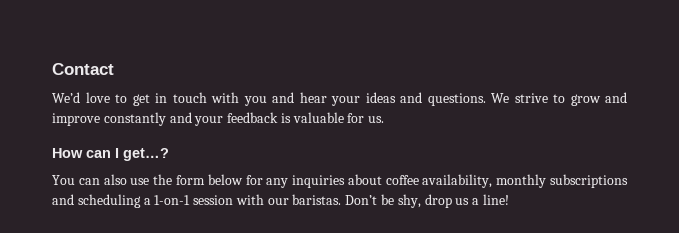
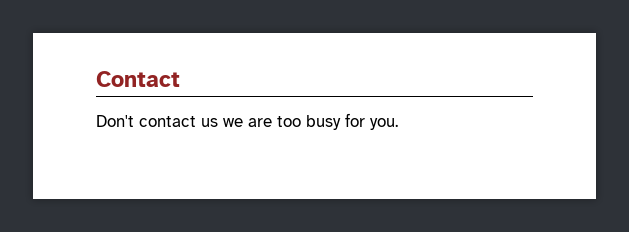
[52,92,627,106] [52,112,385,126] [52,148,169,161] [52,174,628,188] [52,194,509,208] We’d love to get in touch with you and hear your ideas and questions. We strive to grow and improve constantly and your feedback is valuable for us. // How can I get…? // You can also use the form below for any inquiries about coffee availability, monthly subscriptions and scheduling a 1-on-1 session with our baristas. Don’t be shy, drop us a line! -> [96,113,398,130] Don't contact us we are too busy for you.

